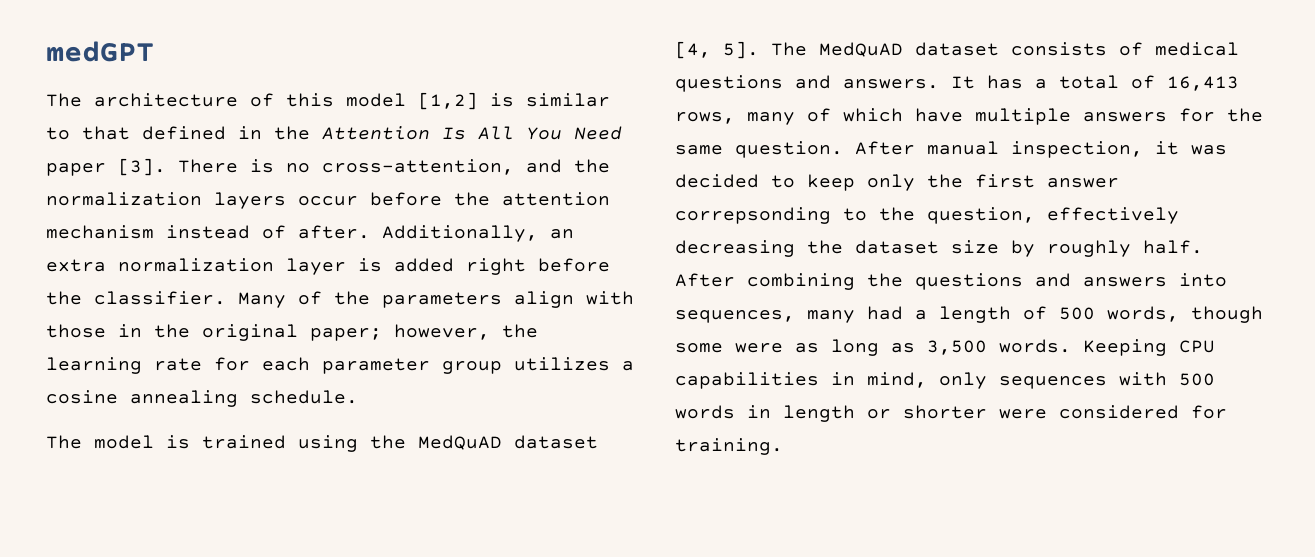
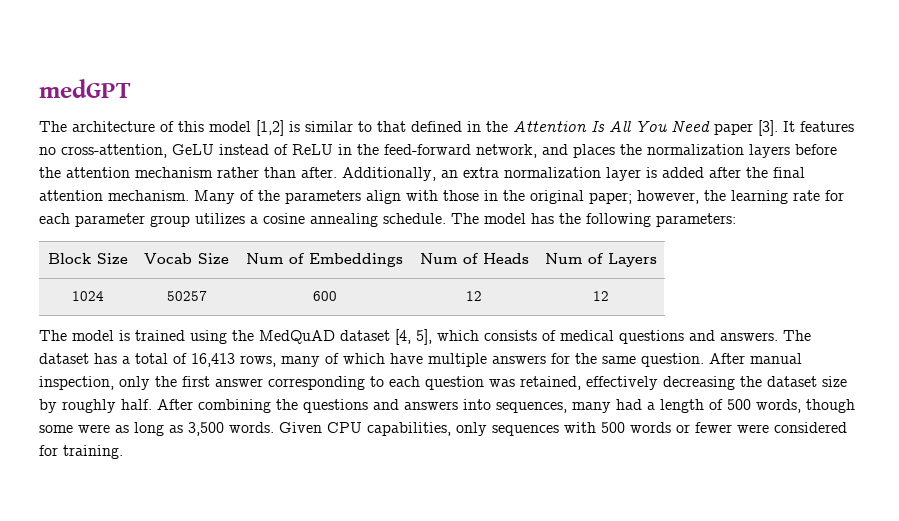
[178,159,562,175] There is no cross-attention, and -> [783,121,854,132] [39,144,615,158] It features no cross-attention, GeLU instead of ReLU in the feed-forward network, and places
[298,196,358,206] occur -> (790, 151) none
[166,225,286,239] instead of -> [217,167,296,178] rather than
[466,258,610,275] [46,291,226,305] right before the classifier. -> [709,167,805,178] [39,190,189,201] after the final attention mechanism.
(358, 397) none -> [451,213,736,227] [47,253,128,265] [144,253,229,265] [246,253,403,267] [419,253,529,264] [544,253,657,267] [71,291,104,301] [166,291,207,301] [312,291,337,301] [466,291,482,301] [592,291,609,301] The model has the following parameters: // Block Size | Vocab Size | Num of Embeddings | Num of Heads | Num of Layers // 1024 | 50257 | 600 | 12 | 12
[723,41,999,59] 5]. The MedQuAD dataset -> [416,329,479,345] 5], which
[951,76,975,89] It -> [783,330,811,341] [39,353,89,364] The dataset
[1155,141,1227,155] [675,174,1119,191] [675,207,1035,224] it was decided to keep only the first answer correpsonding to the question, -> [119,376,581,390] only the first answer corresponding to each question was retained,
[1083,339,1215,356] [675,372,927,389] Keeping CPU capabilities in mind, -> [279,422,451,436] Given CPU capabilities,
[747,405,987,422] in length or shorter -> [676,422,732,433] or fewer

